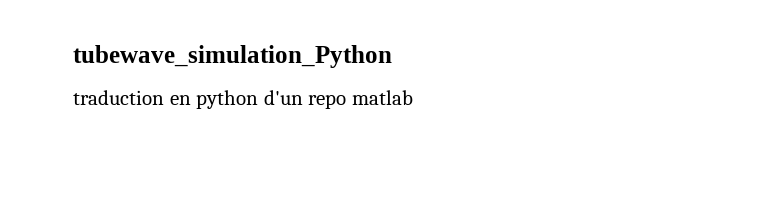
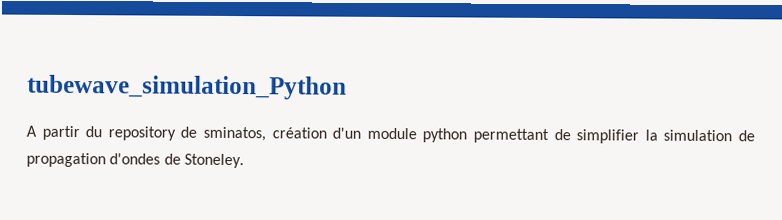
[73,90,413,109] traduction en python d'un repo matlab -> [26,125,756,144] [26,152,244,169] A partir du repository de sminatos, création d'un module python permettant de simplifier la simulation de propagation d'ondes de Stoneley.

